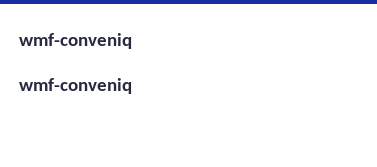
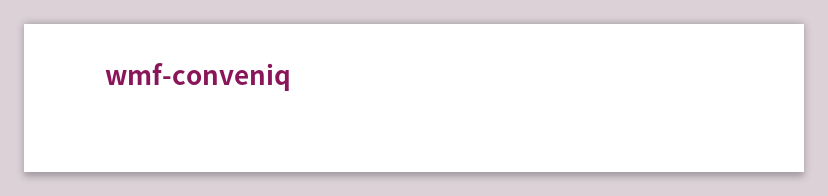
[19,33,132,49] [19,78,132,94] wmf-conveniq // wmf-conveniq -> [105,63,291,91] wmf-conveniq

